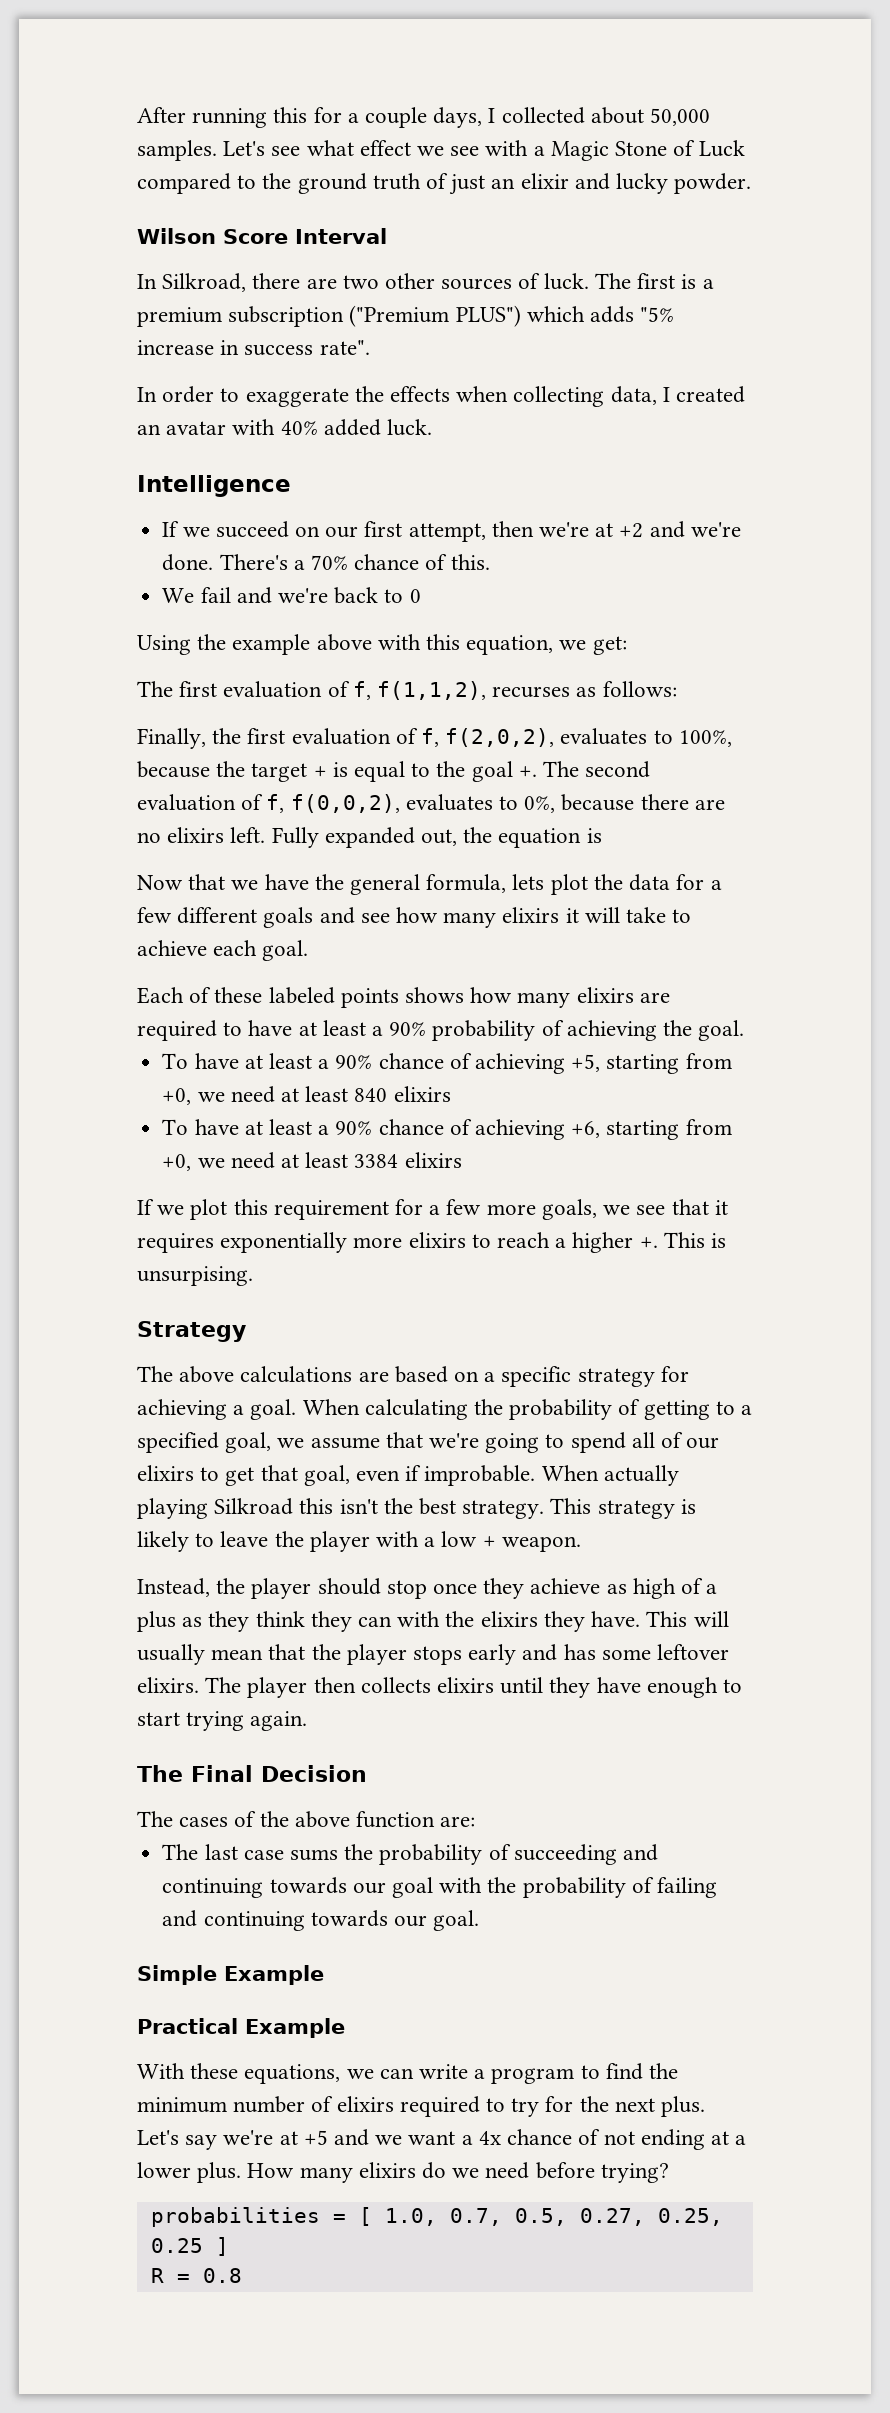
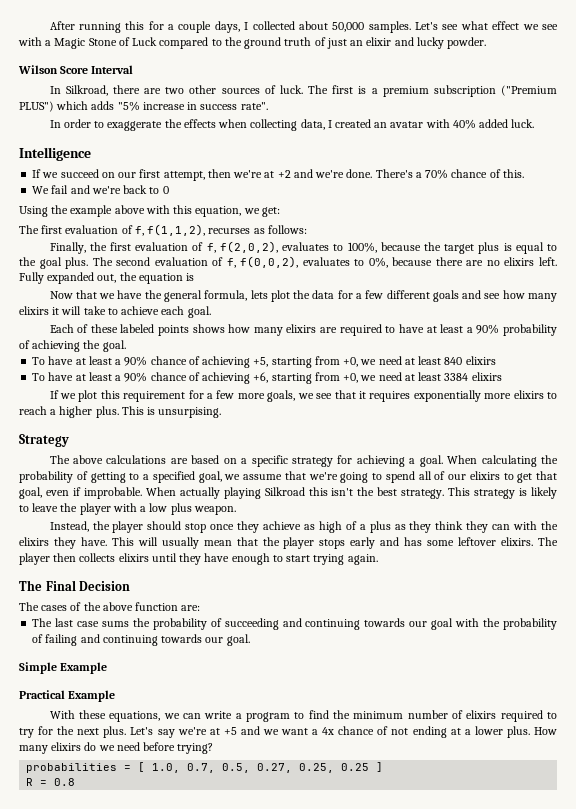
[313,766,327,777] + -> [478,242,500,254] plus
[518,766,537,777] +. -> [65,257,89,269] plus.
[639,1237,658,1248] +. -> [95,406,119,418] plus.
[482,1536,496,1547] + -> [170,503,192,515] plus

